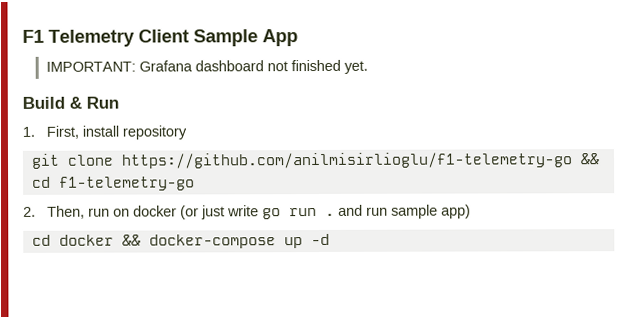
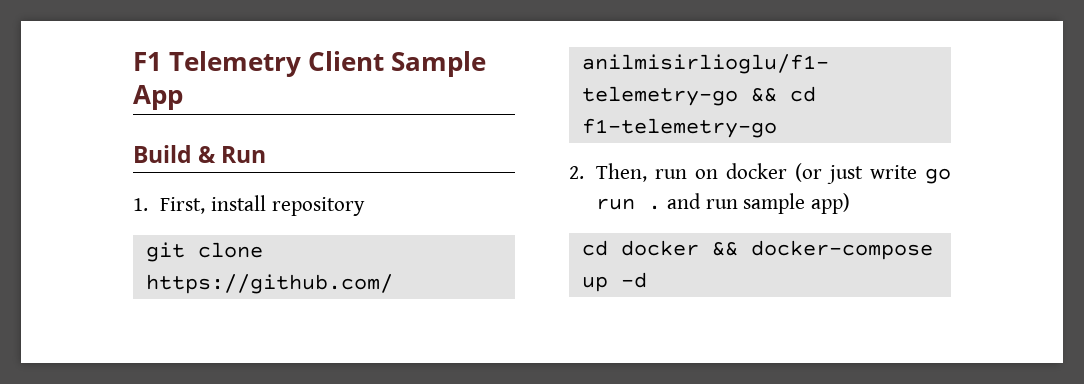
[45,59,368,74] // IMPORTANT: Grafana dashboard not finished yet. -> (183, 97) none

